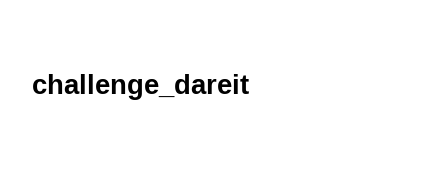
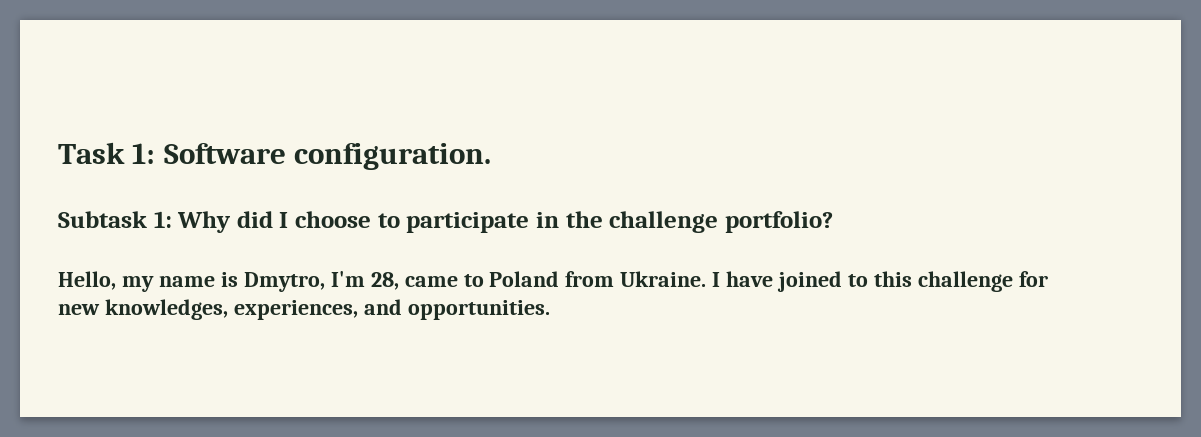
[32,74,249,100] challenge_dareit -> [58,142,492,170] [58,211,833,233] [58,271,1048,292] [58,299,550,320] Task 1: Software configuration. // Subtask 1: Why did I choose to participate in the challenge portfolio? // Hello, my name is Dmytro, I'm 28, came to Poland from Ukraine. I have joined to this challenge for new knowledges, experiences, and opportunities.

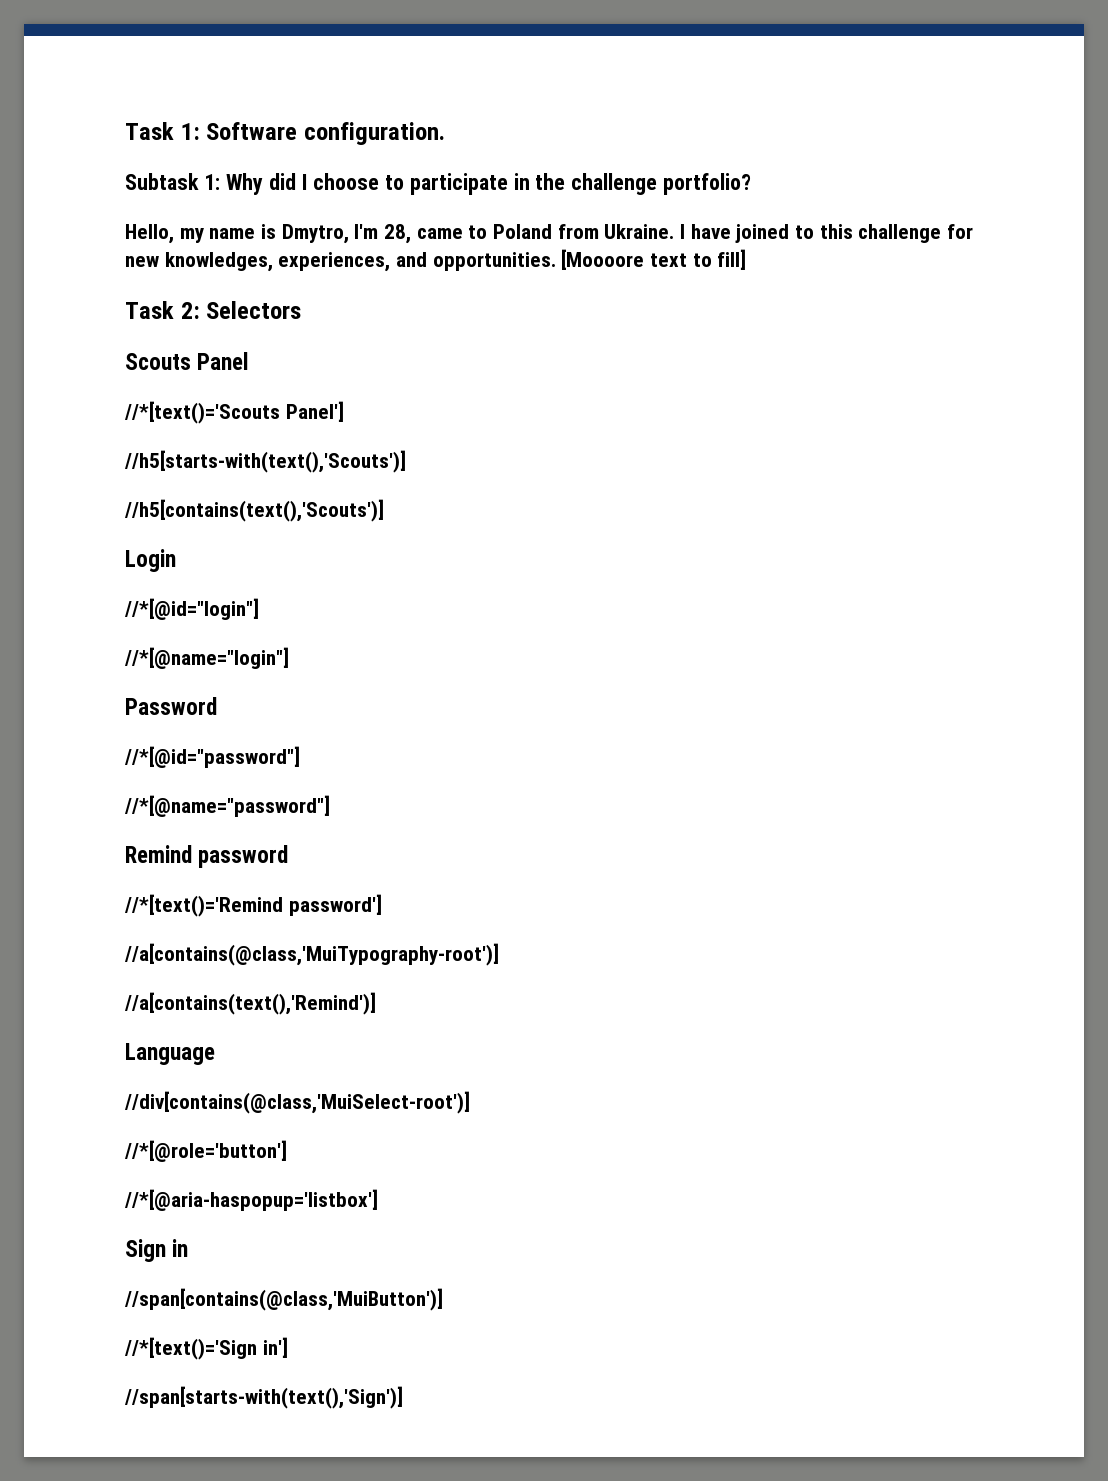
(550, 310) none -> [561,249,747,270] [125,301,302,319] [125,352,250,370] [124,401,344,424] [124,450,406,473] [124,499,384,522] [125,549,176,572] [124,598,259,620] [124,647,289,669] [125,697,217,715] [124,746,300,768] [124,795,330,817] [125,845,289,868] [124,894,382,917] [124,943,499,966] [124,992,376,1015] [125,1043,215,1065] [124,1091,470,1114] [124,1140,287,1162] [124,1189,378,1211] [125,1239,189,1262] [124,1288,443,1311] [124,1337,288,1360] [124,1386,403,1409] [Moooore text to fill] // Task 2: Selectors // Scouts Panel // //*[text()='Scouts Panel'] // //h5[starts-with(text(),'Scouts')] // //h5[contains(text(),'Scouts')] // Login // //*[@id="login"] // //*[@name="login"] // Password // //*[@id="password"] // //*[@name="password"] // Remind password // //*[text()='Remind password'] // //a[contains(@class,'MuiTypography-root')] // //a[contains(text(),'Remind')] // Language // //div[contains(@class,'MuiSelect-root')] // //*[@role='button'] // //*[@aria-haspopup='listbox'] // Sign in // //span[contains(@class,'MuiButton')] // //*[text()='Sign in'] // //span[starts-with(text(),'Sign')]

